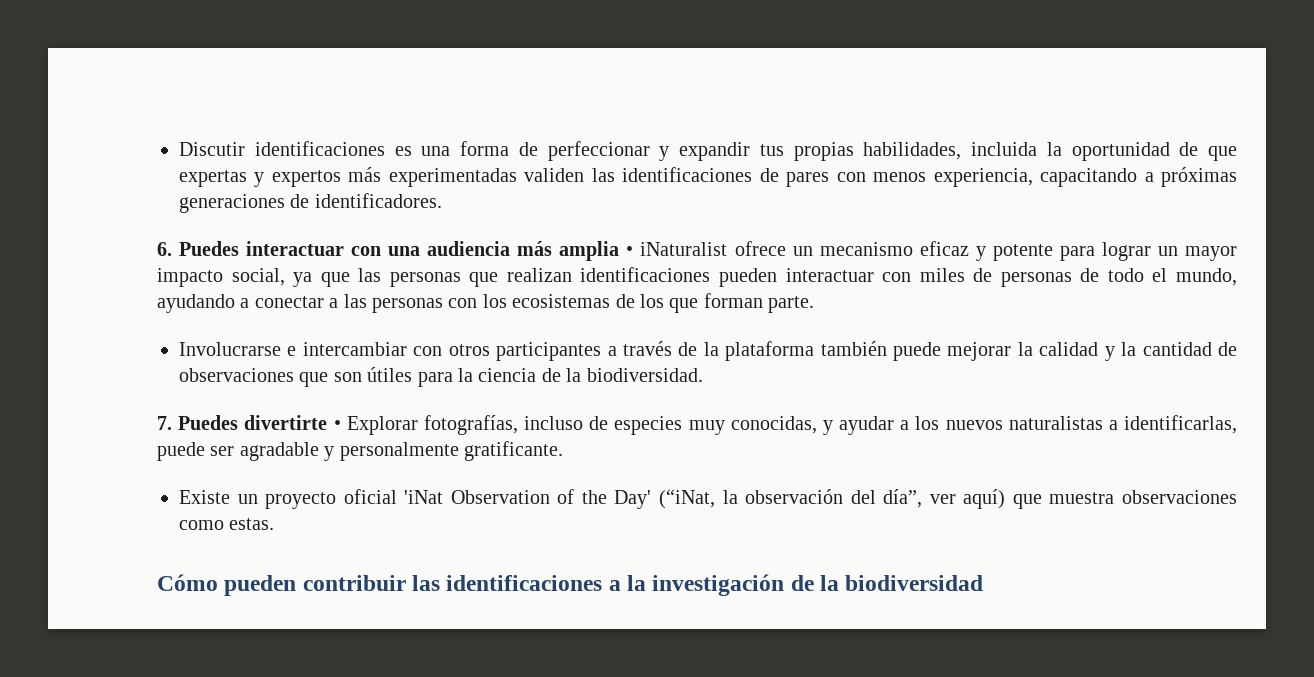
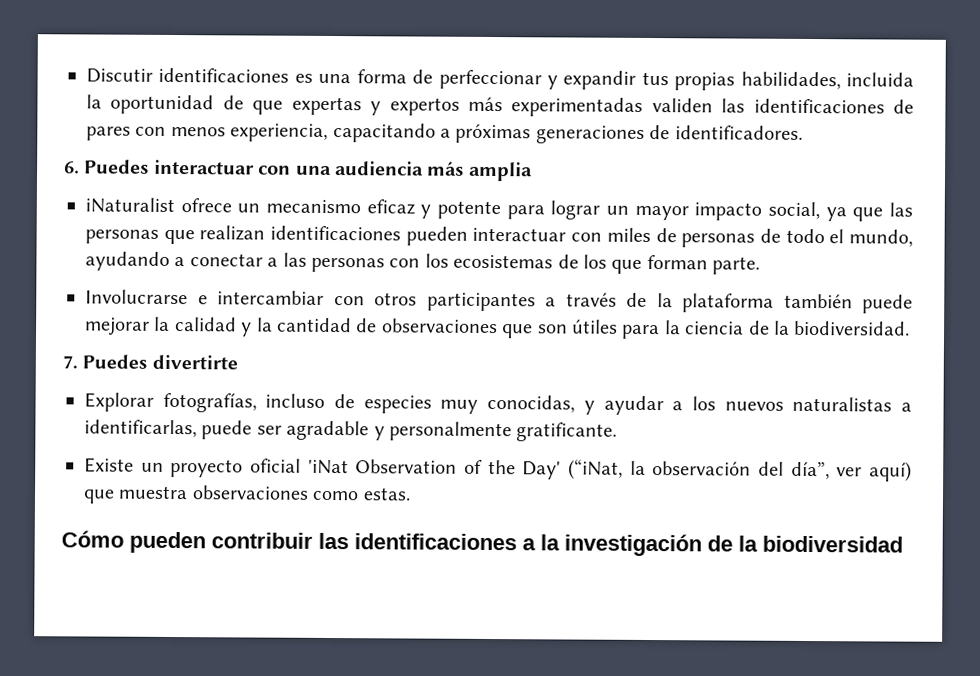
[626,246,634,256] • -> (533, 171) //
[333,420,341,430] • -> (238, 362) //

